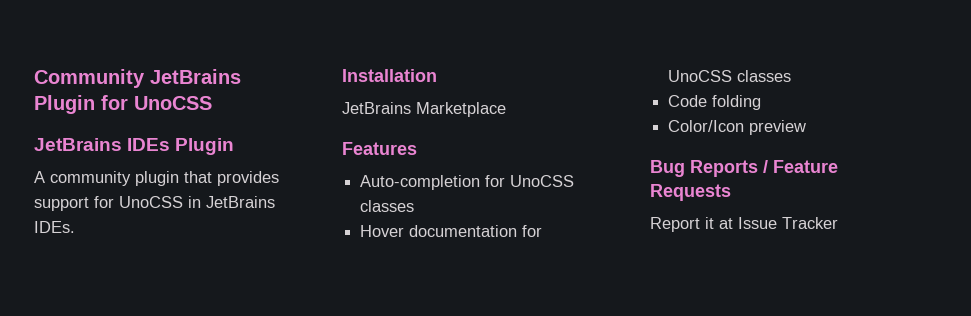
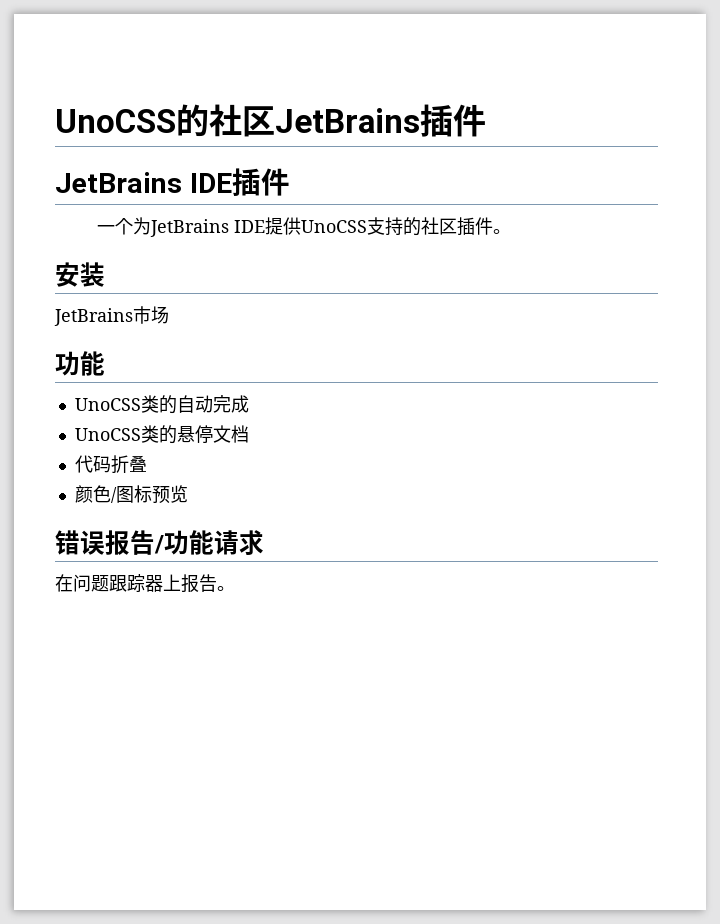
[34,69,241,88] [34,95,212,114] [34,138,235,155] [34,171,279,186] [34,196,275,211] [34,221,75,233] [342,69,437,82] [342,102,506,117] [342,142,417,155] [360,175,575,190] [360,200,415,212] [360,225,543,237] [668,70,792,82] [668,95,762,110] [668,120,807,135] [650,160,838,177] [650,184,731,201] [650,217,838,232] Community JetBrains Plugin for UnoCSS // JetBrains IDEs Plugin // A community plugin that provides support for UnoCSS in JetBrains IDEs. // Installation // JetBrains Marketplace // Features // Auto-completion for UnoCSS classes // Hover documentation for UnoCSS classes // Code folding // Color/Icon preview // Bug Reports / Feature Requests // Report it at Issue Tracker -> [55,104,486,137] [55,168,290,196] [96,217,511,237] [55,262,105,287] [54,306,169,326] [55,351,105,376] [74,395,249,414] [74,425,249,444] [74,455,147,474] [74,485,188,504] [55,530,264,556] [55,574,235,593] UnoCSS的社区JetBrains插件 // JetBrains IDE插件 // 一个为JetBrains IDE提供UnoCSS支持的社区插件。 // 安装 // JetBrains市场 // 功能 // UnoCSS类的自动完成 // UnoCSS类的悬停文档 // 代码折叠 // 颜色/图标预览 // 错误报告/功能请求 // 在问题跟踪器上报告。

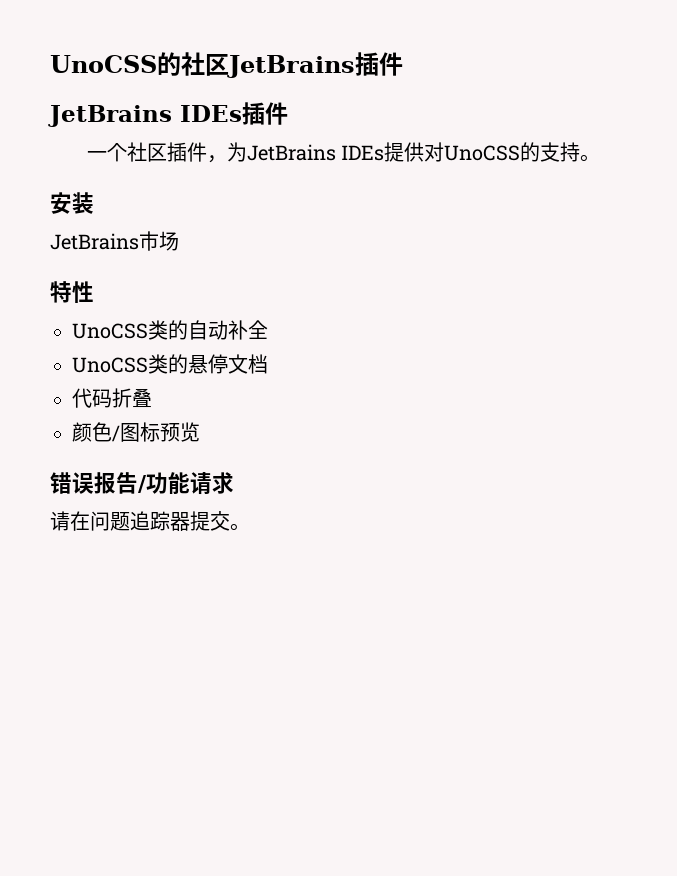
[189,173,232,193] IDE -> [180,105,242,122] IDEs
[132,217,493,237] 为JetBrains IDE提供UnoCSS支持的社区插件 -> [126,142,581,163] 社区插件，为JetBrains IDEs提供对UnoCSS的支持
[55,351,105,376] 功能 -> [50,281,94,303] 特性
[212,395,249,413] 完成 -> [228,320,268,340] 补全
[55,574,217,593] 在问题跟踪器上报告 -> [50,511,230,531] 请在问题追踪器提交

